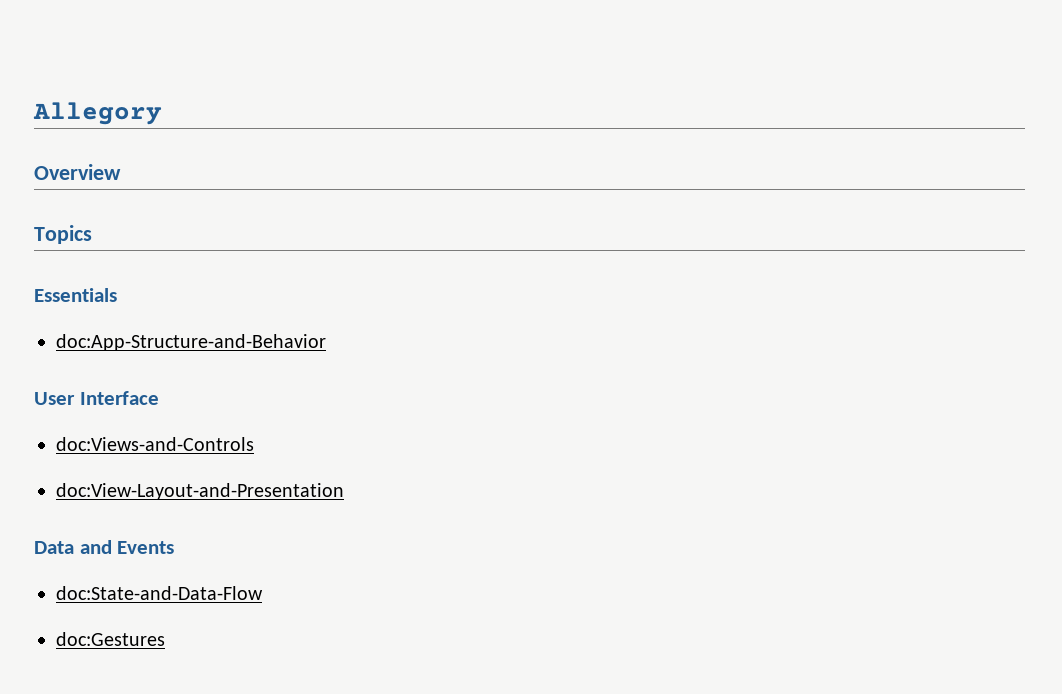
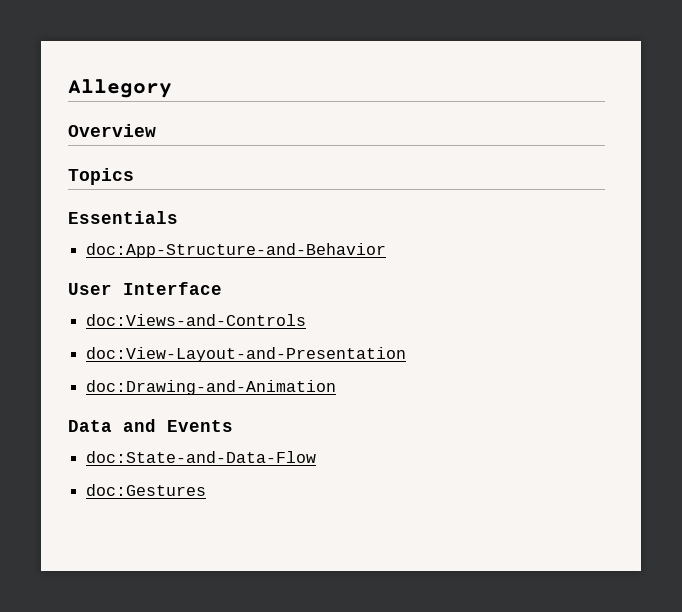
(344, 491) none -> [86,380,337,395] // doc:Drawing-and-Animation

